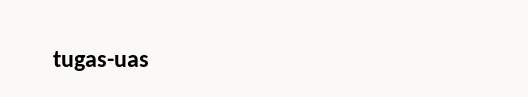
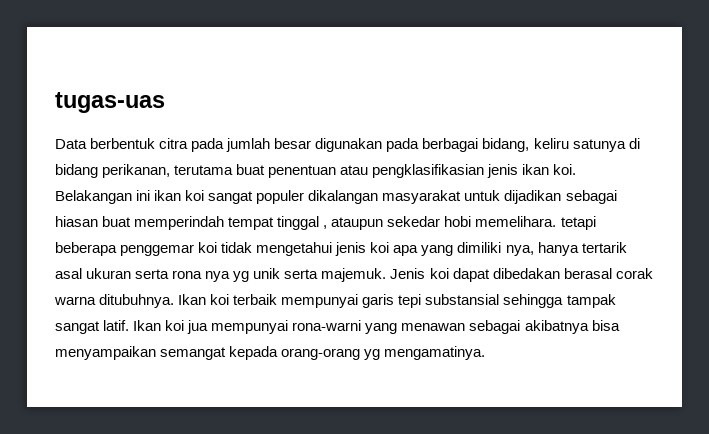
(149, 61) none -> [55,138,640,152] [55,164,577,178] [55,190,617,204] [55,216,596,230] [55,242,627,256] [55,268,653,282] [54,294,616,308] [55,320,620,334] [55,346,486,360] // Data berbentuk citra pada jumlah besar digunakan pada berbagai bidang, keliru satunya di bidang perikanan, terutama buat penentuan atau pengklasifikasian jenis ikan koi. Belakangan ini ikan koi sangat populer dikalangan masyarakat untuk dijadikan sebagai hiasan buat memperindah tempat tinggal , ataupun sekedar hobi memelihara. tetapi beberapa penggemar koi tidak mengetahui jenis koi apa yang dimiliki nya, hanya tertarik asal ukuran serta rona nya yg unik serta majemuk. Jenis koi dapat dibedakan berasal corak warna ditubuhnya. Ikan koi terbaik mempunyai garis tepi substansial sehingga tampak sangat latif. Ikan koi jua mempunyai rona-warni yang menawan sebagai akibatnya bisa menyampaikan semangat kepada orang-orang yg mengamatinya.

